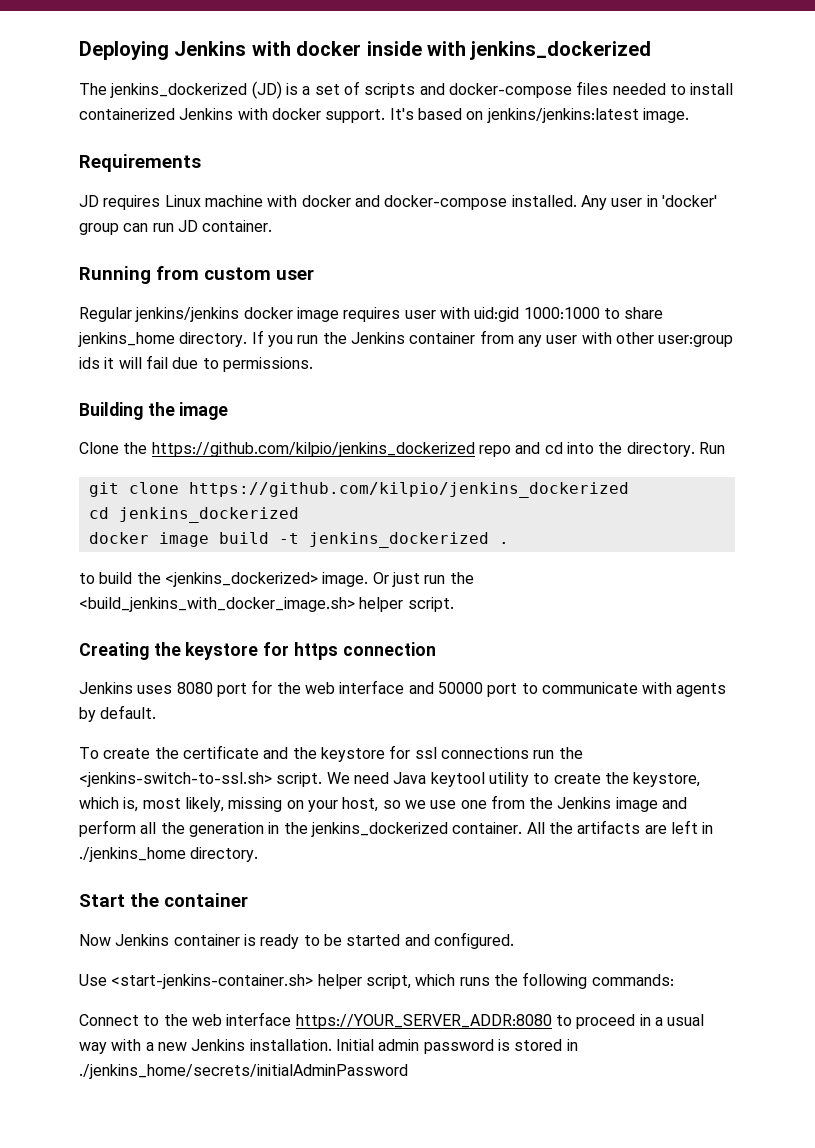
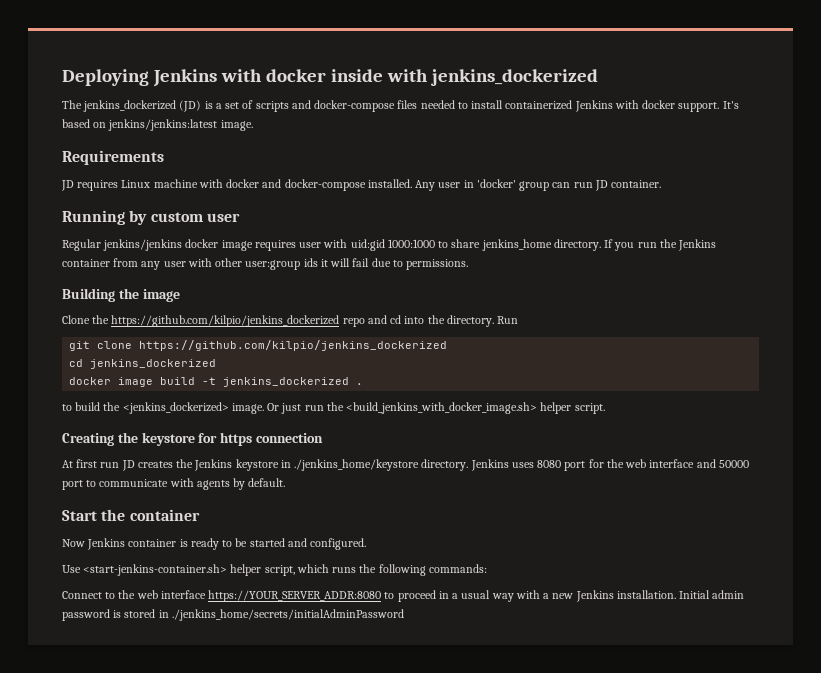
[156,266,199,280] from -> [129,210,148,225] by
(436, 649) none -> [62,459,469,471] At first run JD creates the Jenkins keystore in ./jenkins_home/keystore directory.
[79,745,583,762] [79,772,701,787] [79,795,688,812] [79,820,714,837] [79,847,259,862] // To create the certificate and the keystore for ssl connections run the <jenkins-switch-to-ssl.sh> script. We need Java keytool utility to create the keystore, which is, most likely, missing on your host, so we use one from the Jenkins image and perform all the generation in the jenkins_dockerized container. All the artifacts are left in ./jenkins_home directory. -> (286, 482) none

